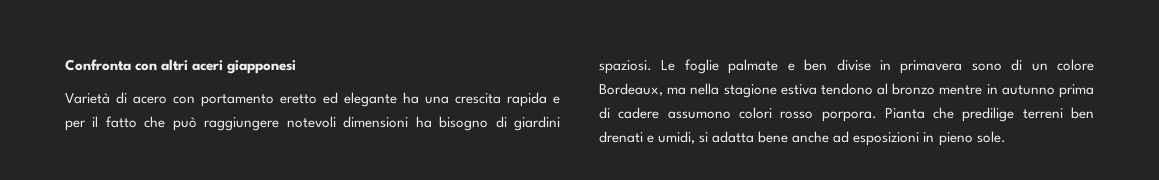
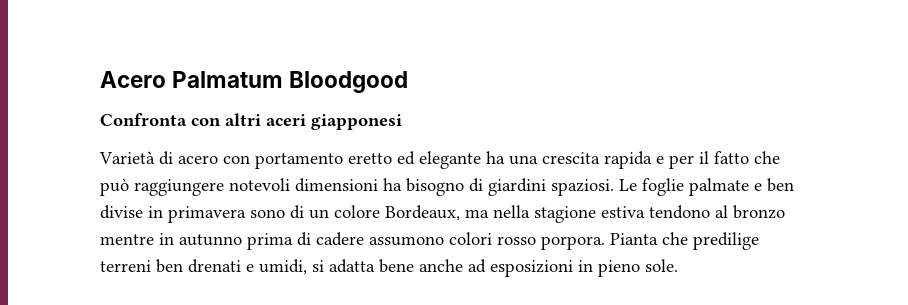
(65, 65) none -> [100,71,409,93] Acero Palmatum Bloodgood //

